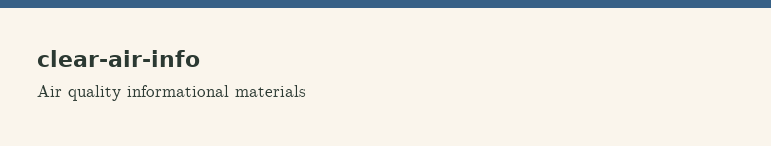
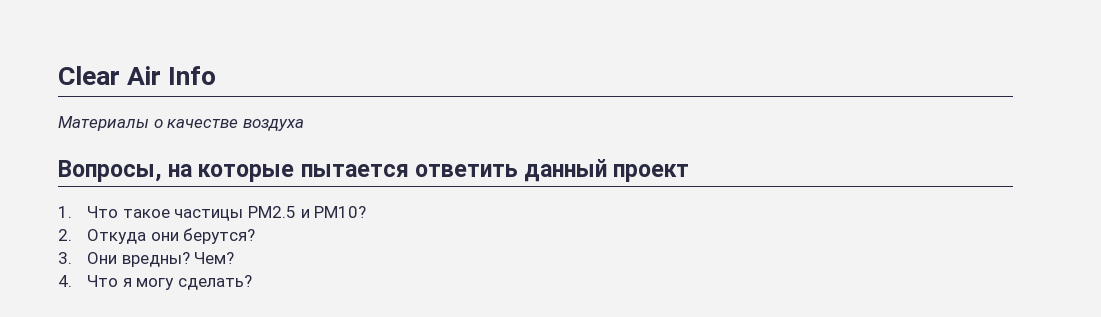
[37,50,200,67] [37,85,306,101] clear-air-info // Air quality informational materials -> [58,66,217,85] [58,116,304,131] [58,159,690,182] [58,206,367,221] [58,228,256,244] [58,252,235,267] [58,275,253,290] Clear Air Info // Материалы о качестве воздуха // Вопросы, на которые пытается ответить данный проект // 1. Что такое частицы PM2.5 и PM10? // 2. Откуда они берутся? // 3. Они вредны? Чем? // 4. Что я могу сделать?

